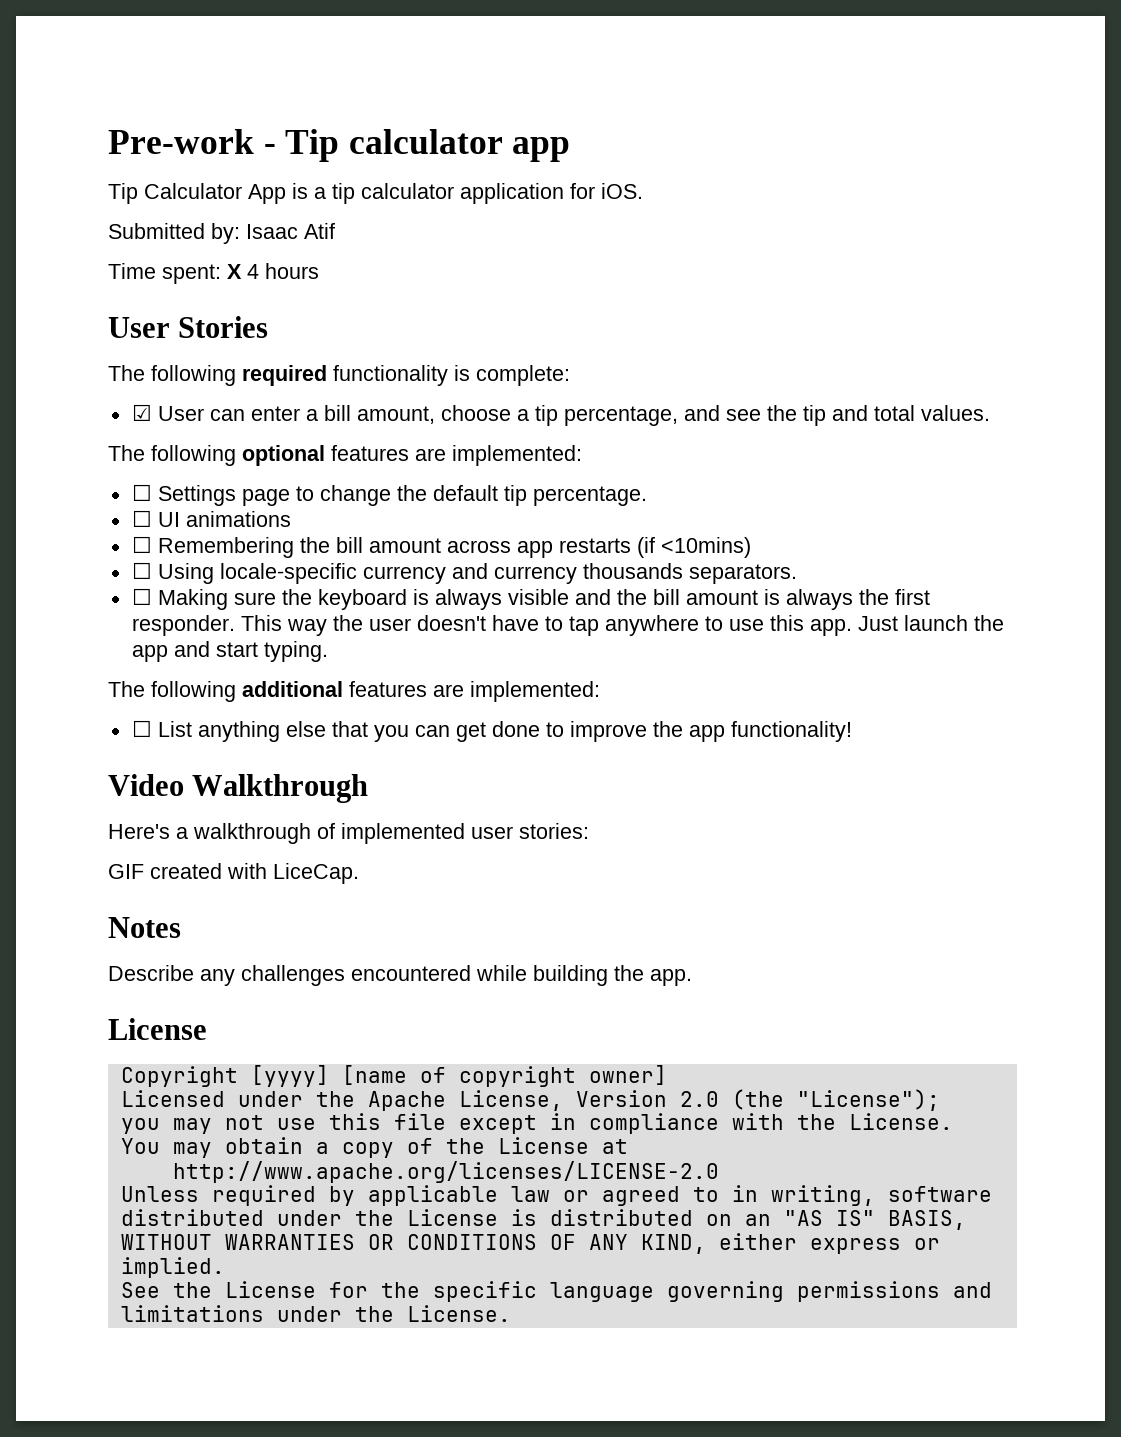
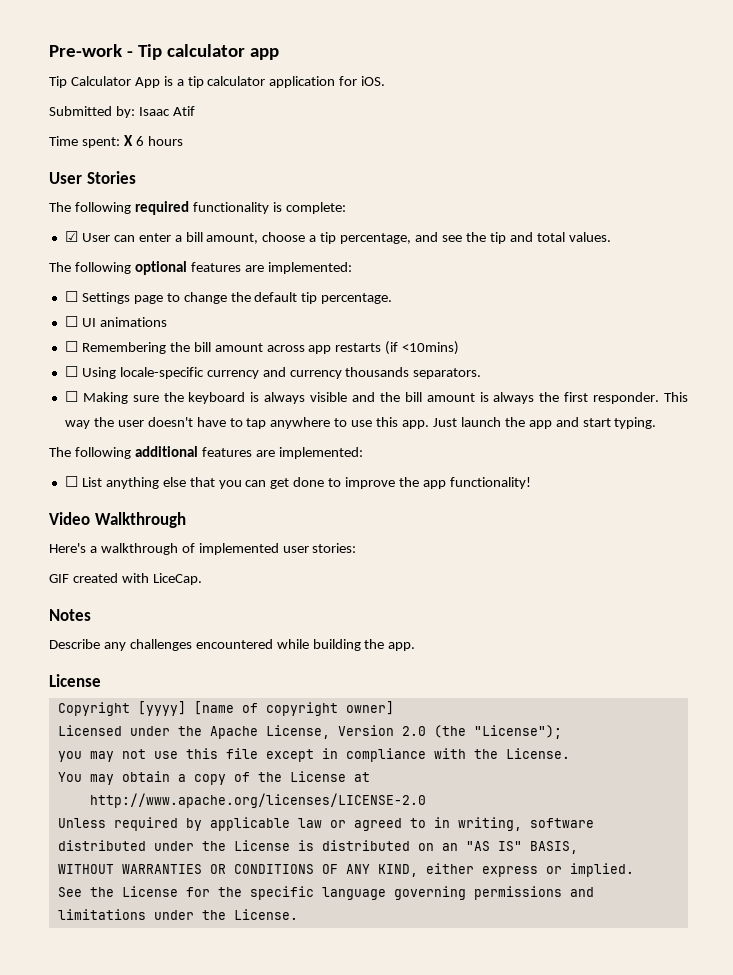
[247,264,259,279] 4 -> [135,136,144,146] 6

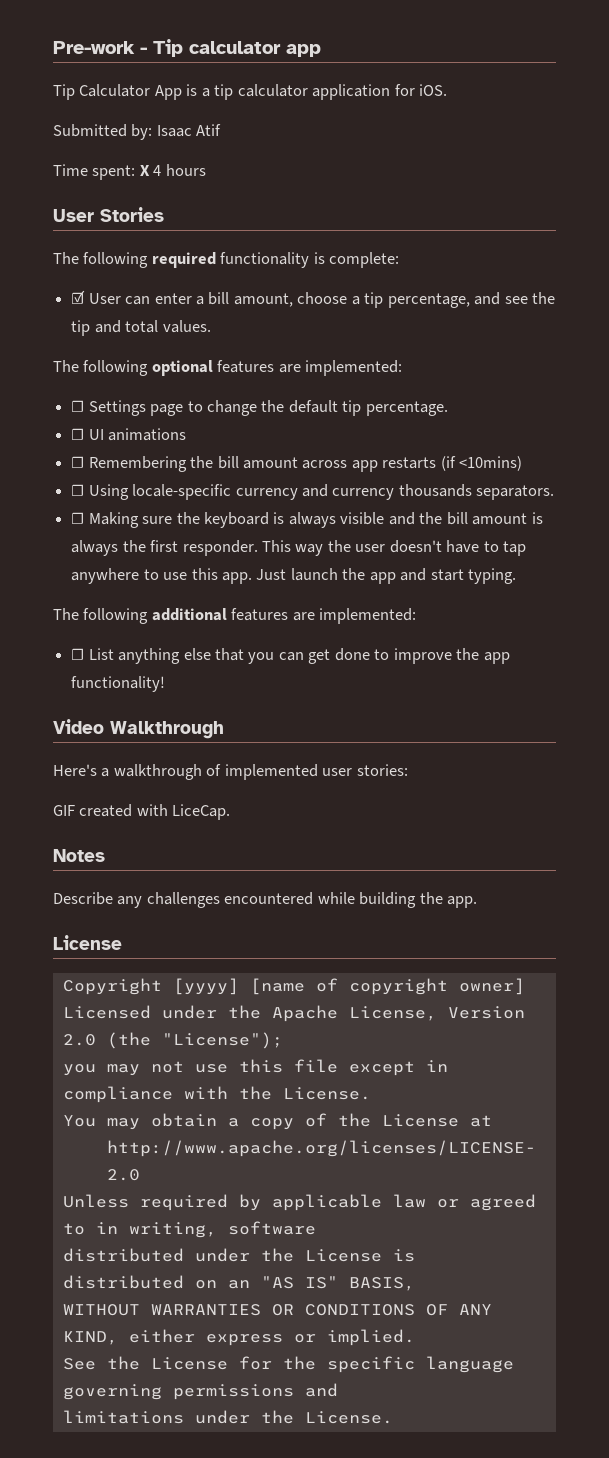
[135,136,144,146] 6 -> [153,165,162,176] 4

